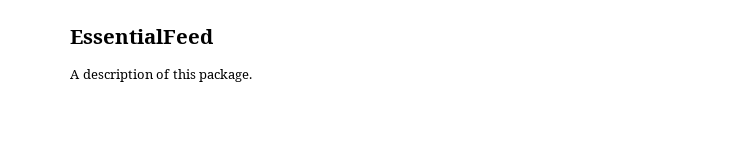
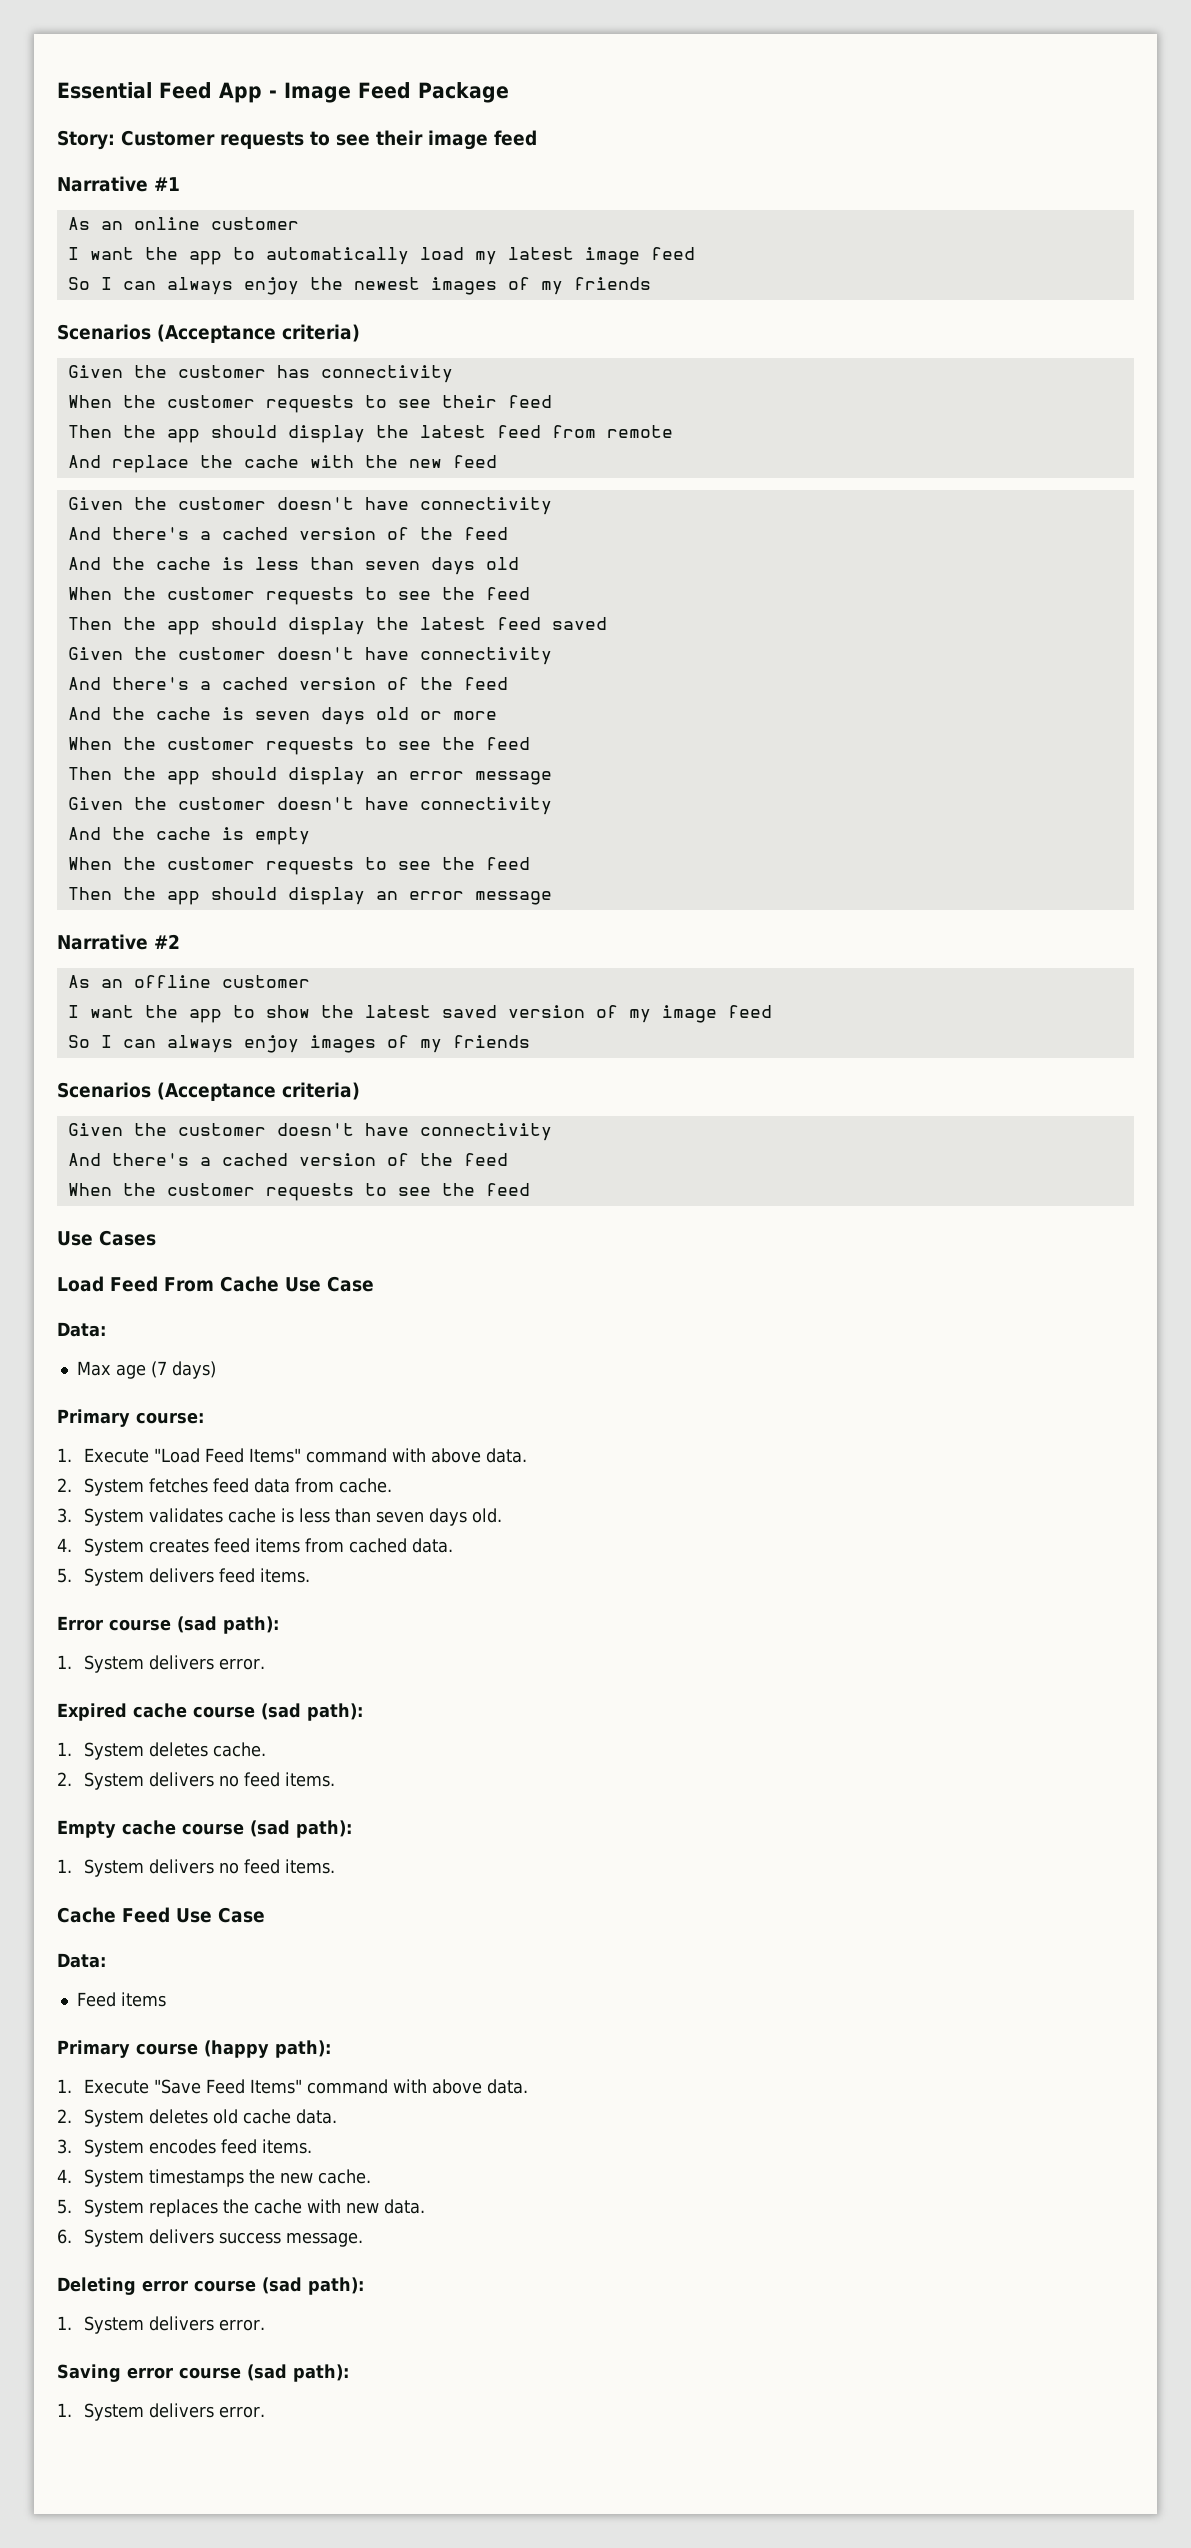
[70,29,214,44] [70,69,253,82] EssentialFeed // A description of this package. -> [57,82,509,103] [57,130,537,150] [57,176,180,192] [67,217,299,230] [67,247,695,265] [67,277,651,295] [57,324,360,343] [67,365,453,383] [67,395,552,413] [67,425,673,443] [67,455,497,473] [67,497,552,515] [67,527,508,540] [67,557,519,575] [67,587,530,605] [67,617,607,635] [67,647,552,665] [67,677,508,690] [67,707,497,725] [67,737,530,755] [67,767,552,785] [67,797,552,815] [67,827,310,845] [67,857,530,875] [67,887,552,905] [57,934,180,950] [67,975,310,988] [67,1005,772,1023] [67,1035,530,1053] [57,1082,360,1101] [67,1123,552,1141] [67,1153,508,1166] [67,1183,530,1201] [57,1230,156,1246] [57,1276,374,1292] [57,1322,106,1337] [76,1361,216,1379] [57,1409,204,1427] [57,1448,527,1463] [57,1478,392,1496] [57,1508,502,1526] [57,1538,453,1556] [57,1568,310,1586] [57,1616,279,1634] [57,1655,265,1673] [57,1703,363,1721] [57,1742,266,1760] [57,1772,335,1790] [57,1820,352,1838] [57,1859,335,1877] [57,1907,265,1923] [57,1953,106,1968] [76,1992,166,2007] [57,2040,331,2058] [57,2079,528,2094] [57,2109,337,2127] [57,2139,312,2157] [57,2169,371,2187] [57,2199,425,2217] [57,2229,363,2247] [57,2277,364,2295] [57,2316,265,2334] [57,2364,349,2382] [57,2403,265,2421] Essential Feed App - Image Feed Package // Story: Customer requests to see their image feed // Narrative #1 // As an online customer // I want the app to automatically load my latest image feed // So I can always enjoy the newest images of my friends // Scenarios (Acceptance criteria) // Given the customer has connectivity // When the customer requests to see their feed // Then the app should display the latest feed from remote // And replace the cache with the new feed // Given the customer doesn't have connectivity // And there's a cached version of the feed // And the cache is less than seven days old // When the customer requests to see the feed // Then the app should display the latest feed saved // Given the customer doesn't have connectivity // And there's a cached version of the feed // And the cache is seven days old or more // When the customer requests to see the feed // Then the app should display an error message // Given the customer doesn't have connectivity // And the cache is empty // When the customer requests to see the feed // Then the app should display an error message // Narrative #2 // As an offline customer // I want the app to show the latest saved version of my image feed // So I can always enjoy images of my friends // Scenarios (Acceptance criteria) // Given the customer doesn't have connectivity // And there's a cached version of the feed // When the customer requests to see the feed // Use Cases // Load Feed From Cache Use Case // Data: // Max age (7 days) // Primary course: // 1. Execute "Load Feed Items" command with above data. // 2. System fetches feed data from cache. // 3. System validates cache is less than seven days old. // 4. System creates feed items from cached data. // 5. System delivers feed items. // Error course (sad path): // 1. System delivers error. // Expired cache course (sad path): // 1. System deletes cache. // 2. System delivers no feed items. // Empty cache course (sad path): // 1. System delivers no feed items. // Cache Feed Use Case // Data: // Feed items // Primary course (happy path): // 1. Execute "Save Feed Items" command with above data. // 2. System deletes old cache data. // 3. System encodes feed items. // 4. System timestamps the new cache. // 5. System replaces the cache with new data. // 6. System delivers success message. // Deleting error course (sad path): // 1. System delivers error. // Saving error course (sad path): // 1. System delivers error.

